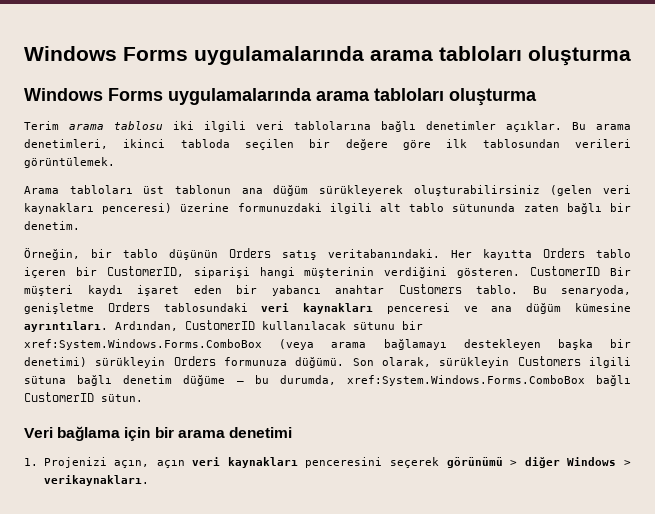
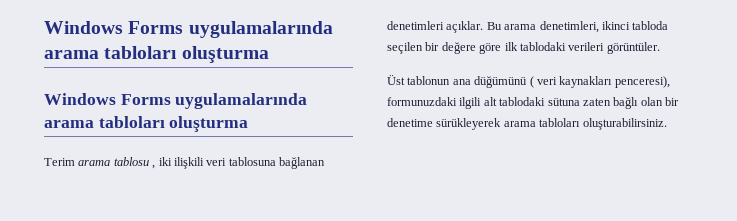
[173,121,496,132] iki ilgili veri tablolarına bağlı denetimler -> [152,157,325,169] [387,21,444,30] , iki ilişkili veri tablosuna bağlanan denetimleri
[482,139,631,148] [24,157,115,168] [24,185,631,196] [24,203,631,214] [24,221,80,230] [24,248,631,260] [24,266,632,278] [24,284,631,296] [24,302,631,314] [24,320,423,332] [24,339,631,350] [24,356,631,368] [24,375,631,386] [24,392,143,402] [24,426,292,441] [24,457,631,468] [43,475,149,486] tablosundan verileri görüntülemek. // Arama tabloları üst tablonun ana düğüm sürükleyerek oluşturabilirsiniz (gelen veri kaynakları penceresi) üzerine formunuzdaki ilgili alt tablo sütununda zaten bağlı bir denetim. // Örneğin, bir tablo düşünün Orders satış veritabanındaki. Her kayıtta Orders tablo içeren bir CustomerID, siparişi hangi müşterinin verdiğini gösteren. CustomerID Bir müşteri kaydı işaret eden bir yabancı anahtar Customers tablo. Bu senaryoda, genişletme Orders tablosundaki veri kaynakları penceresi ve ana düğüm kümesine ayrıntıları. Ardından, CustomerID kullanılacak sütunu bir xref:System.Windows.Forms.ComboBox (veya arama bağlamayı destekleyen başka bir denetimi) sürükleyin Orders formunuza düğümü. Son olarak, sürükleyin Customers ilgili sütuna bağlı denetim düğüme — bu durumda, xref:System.Windows.Forms.ComboBox bağlı CustomerID sütun. // Veri bağlama için bir arama denetimi // 1. Projenizi açın, açın veri kaynakları penceresini seçerek görünümü > diğer Windows > verikaynakları. -> [519,42,660,54] [387,75,670,88] [387,97,679,109] [387,118,667,130] tablodaki verileri görüntüler. // Üst tablonun ana düğümünü ( veri kaynakları penceresi), formunuzdaki ilgili alt tablodaki sütuna zaten bağlı olan bir denetime sürükleyerek arama tabloları oluşturabilirsiniz.

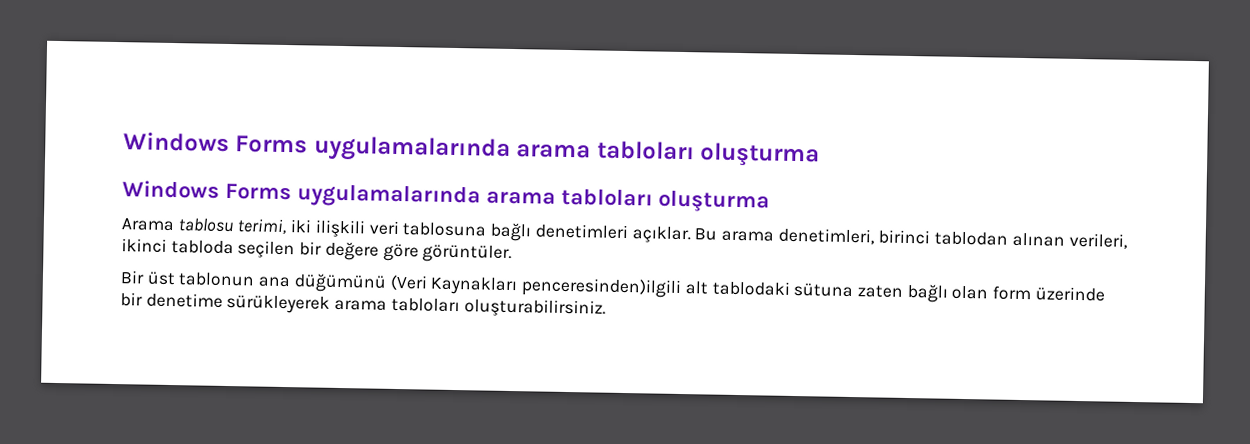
[44,157,156,169] Terim arama tablosu , -> [121,218,287,235] Arama tablosu terimi,
[279,157,325,169] bağlanan -> [490,222,532,242] bağlı
(599, 27) none -> [878,229,1128,249] birinci tablodan alınan verileri,
[504,42,605,51] ilk tablodaki verileri -> (419, 252) none
[387,75,405,85] Üst -> [120,270,176,286] Bir üst
[529,76,670,88] [387,97,482,109] ( veri kaynakları penceresi), formunuzdaki ilgili -> [389,274,682,299] (Veri Kaynakları penceresinden)ilgili
(663, 101) none -> [992,285,1105,302] form üzerinde

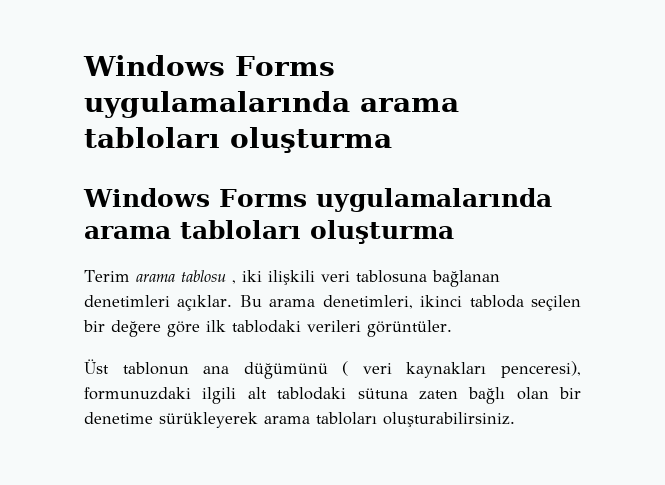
[121,218,287,235] Arama tablosu terimi, -> [84,270,236,284] Terim arama tablosu ,
[490,222,532,242] bağlı -> [431,270,500,287] bağlanan
[878,229,1128,249] birinci tablodan alınan verileri, -> (413, 302) none
(419, 252) none -> [206,320,361,333] ilk tablodaki verileri
[120,270,176,286] Bir üst -> [84,359,109,374] Üst
[389,274,682,299] (Veri Kaynakları penceresinden)ilgili -> [342,361,581,378] [84,387,237,404] ( veri kaynakları penceresi), formunuzdaki ilgili
[992,285,1105,302] form üzerinde -> (549, 393) none

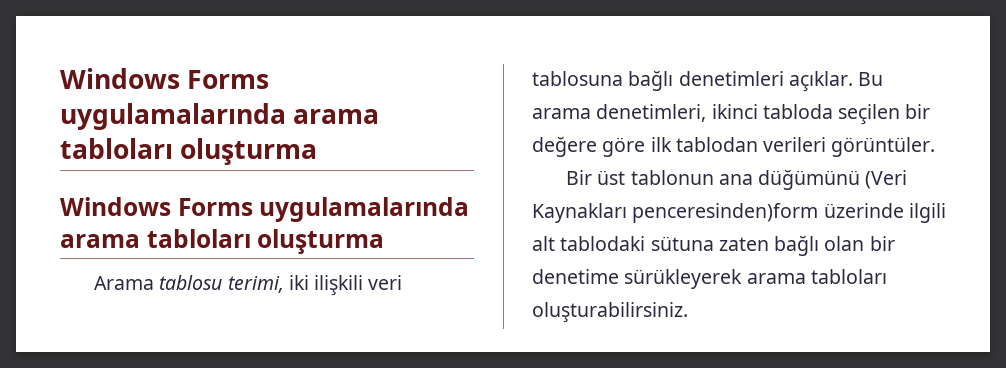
[84,270,236,284] Terim arama tablosu , -> [94,275,284,293] Arama tablosu terimi,
[431,270,500,287] bağlanan -> [628,70,674,91] bağlı
[232,320,301,333] tablodaki -> [675,137,758,152] tablodan
[84,359,109,374] Üst -> [566,170,626,185] Bir üst
[342,361,581,378] [84,387,191,400] ( veri kaynakları penceresi), formunuzdaki -> [865,170,908,189] [532,203,904,223] (Veri Kaynakları penceresinden)form üzerinde

